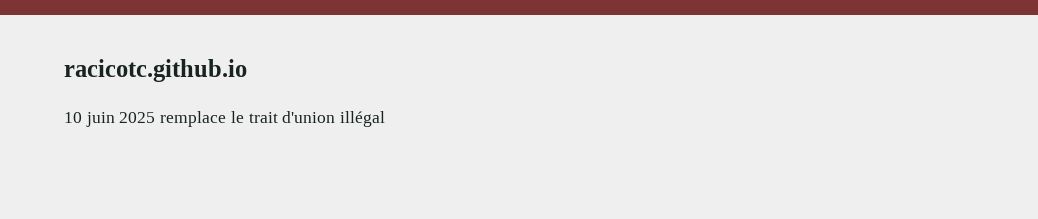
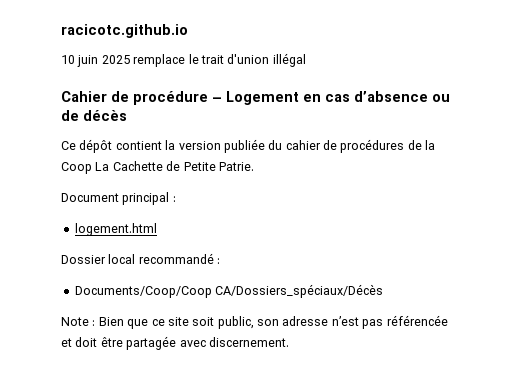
(386, 119) none -> [61,91,450,105] [61,110,127,121] [61,139,436,153] [61,161,254,174] [61,192,176,205] [74,223,157,236] [61,253,221,264] [74,284,384,298] [61,315,448,329] [61,336,289,350] // Cahier de procédure – Logement en cas d’absence ou de décès // Ce dépôt contient la version publiée du cahier de procédures de la Coop La Cachette de Petite Patrie. // Document principal : // logement.html // Dossier local recommandé : // Documents/Coop/Coop CA/Dossiers_spéciaux/Décès // Note : Bien que ce site soit public, son adresse n’est pas référencée et doit être partagée avec discernement.

